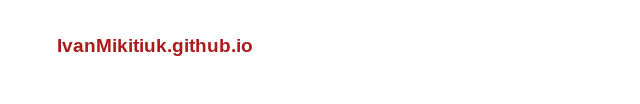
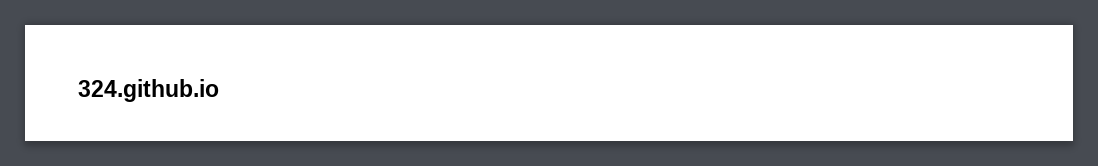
[57,39,253,56] IvanMikitiuk.github.io -> [78,79,219,102] 324.github.io

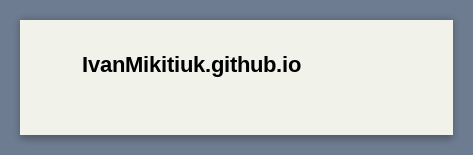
[78,79,219,102] 324.github.io -> [82,56,301,77] IvanMikitiuk.github.io

